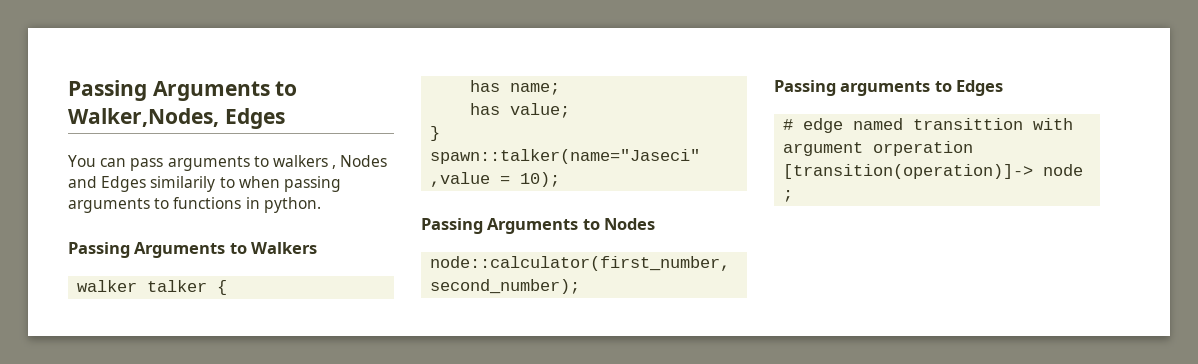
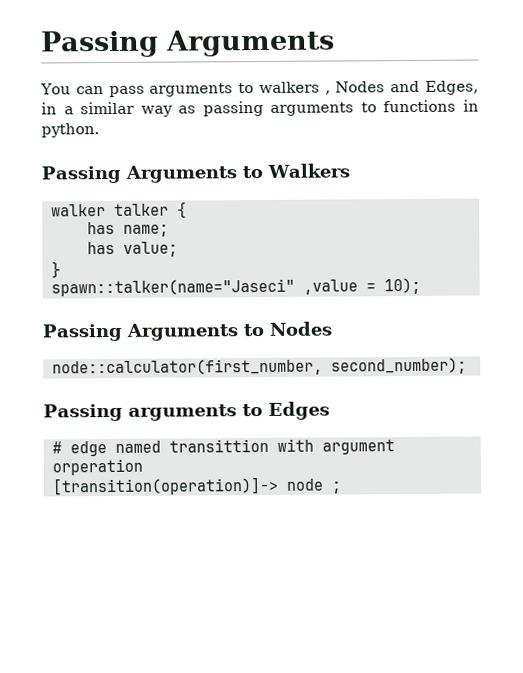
[68,80,298,101] [68,108,285,129] Passing Arguments to Walker,Nodes, Edges -> [40,29,335,58] Passing Arguments
[101,176,280,192] Edges similarily to when -> [425,80,480,95] [41,101,197,117] Edges, in a similar way as

